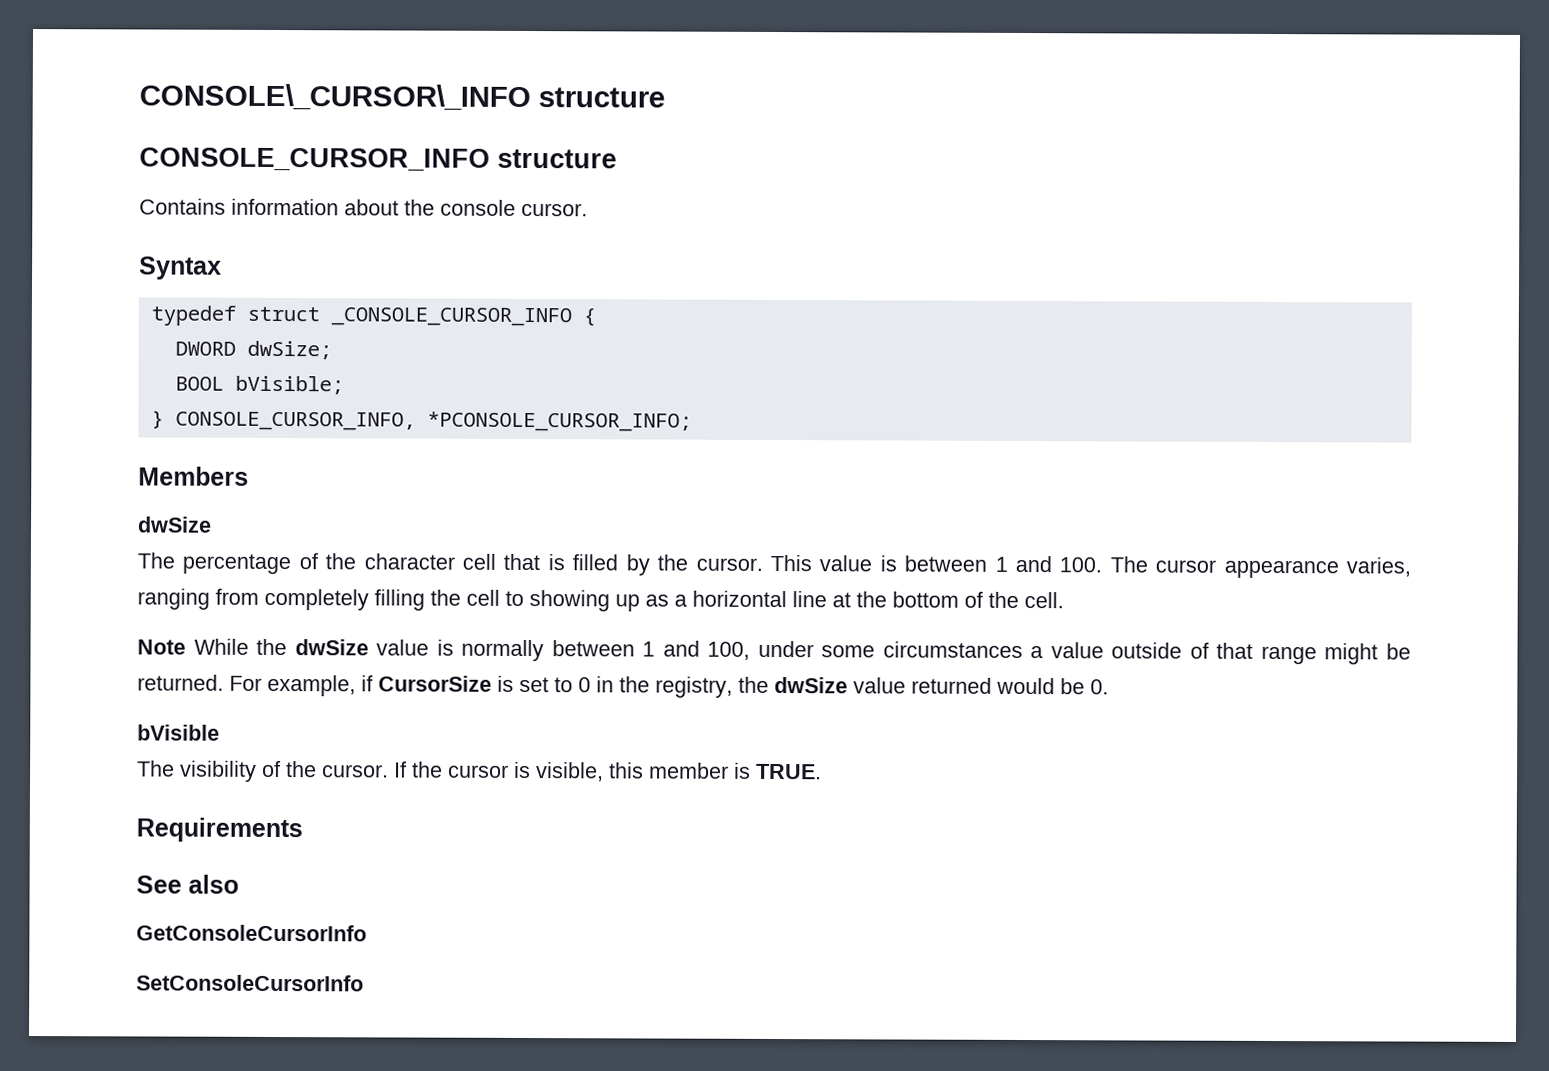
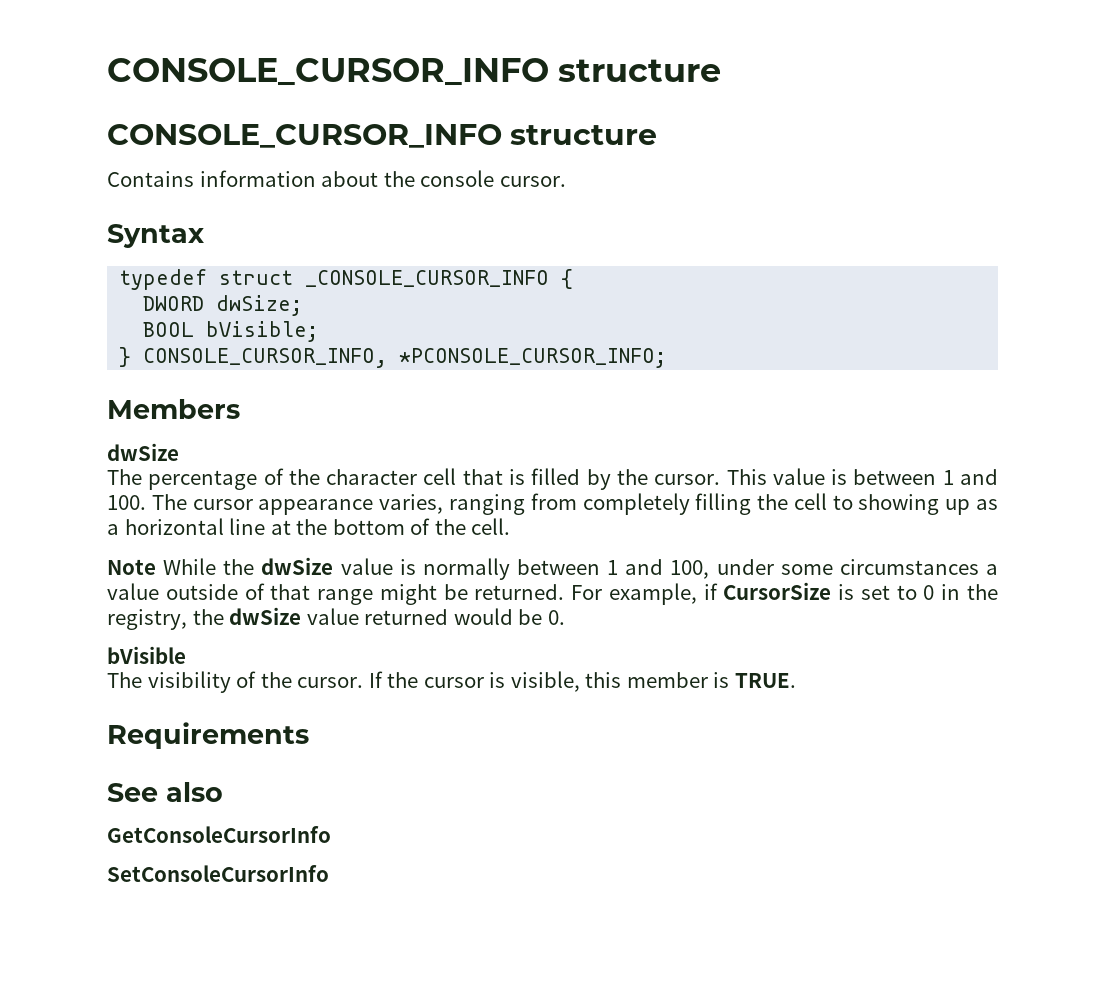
[139,83,531,112] CONSOLE\_CURSOR\_INFO -> [107,58,549,86] CONSOLE_CURSOR_INFO

